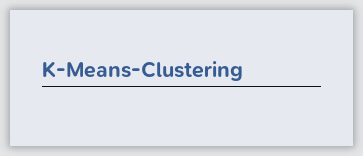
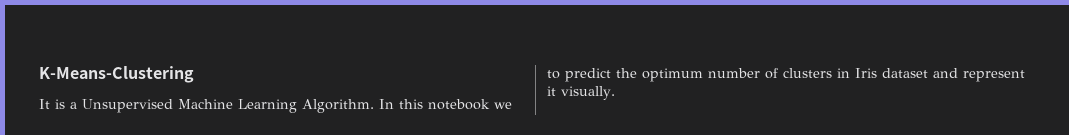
(243, 71) none -> [39,99,512,113] [547,68,1025,82] [547,86,615,100] // It is a Unsupervised Machine Learning Algorithm. In this notebook we to predict the optimum number of clusters in Iris dataset and represent it visually.

